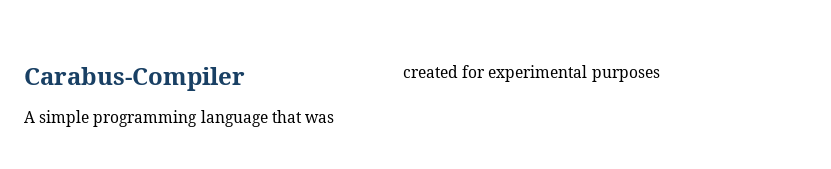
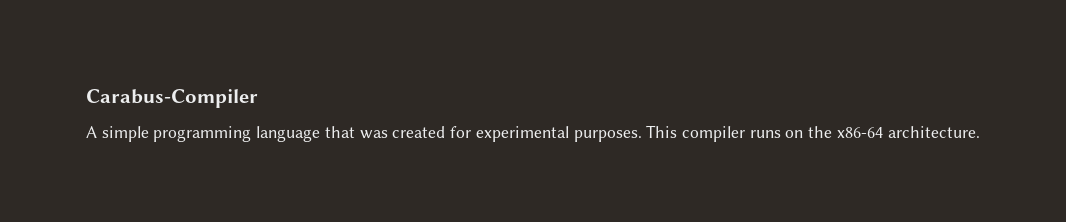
[591,69,660,82] purposes -> [573,125,980,142] purposes. This compiler runs on the x86-64 architecture.

